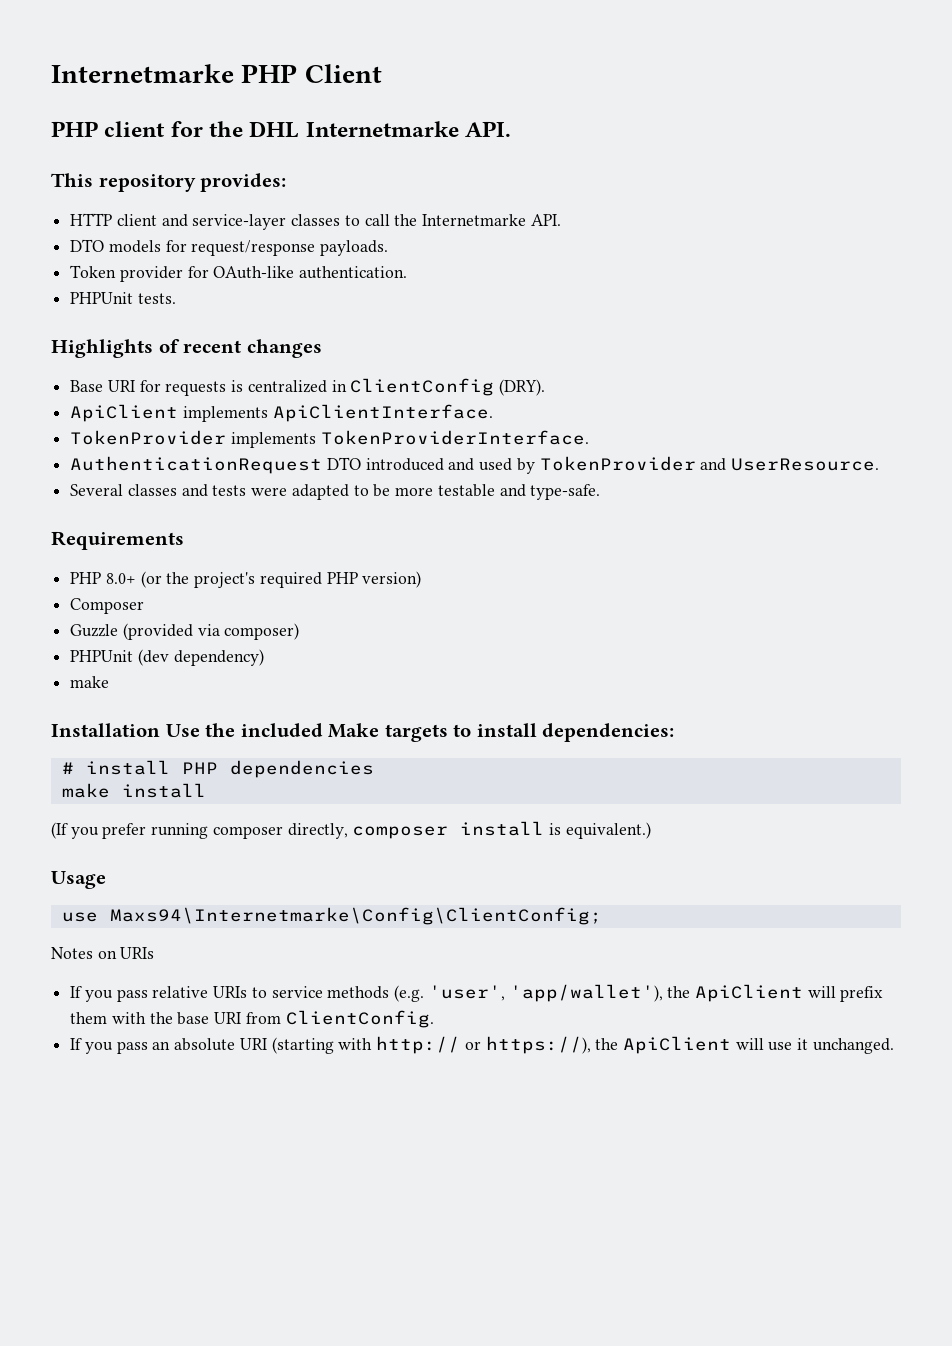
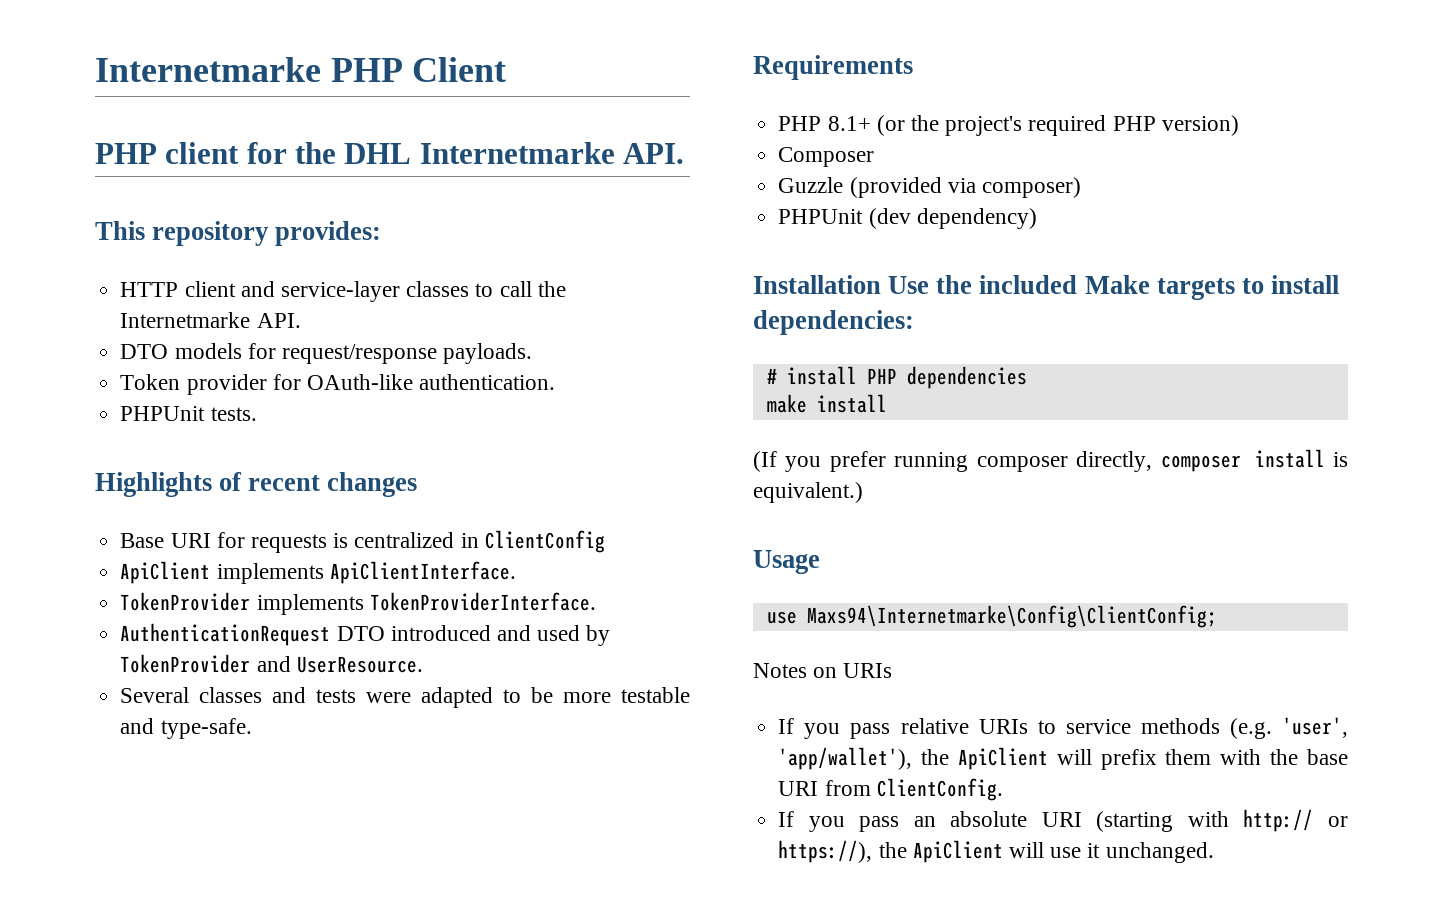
[499,379,546,396] (DRY). -> (605, 541) none
[105,573,136,584] 8.0+ -> [827,116,871,131] 8.1+
[70,676,110,688] // make -> (1037, 218) none

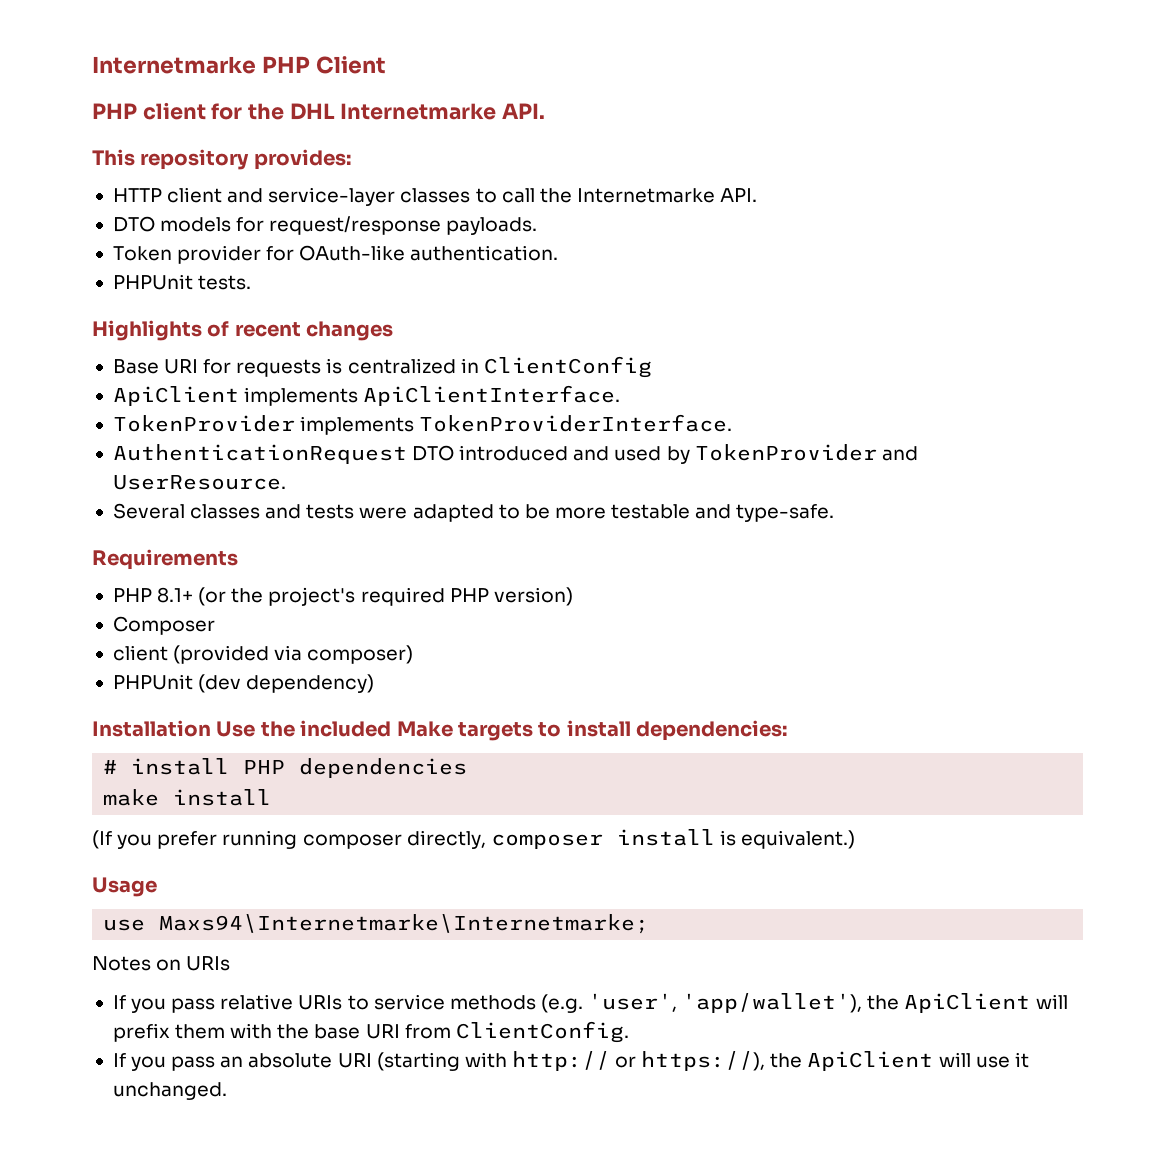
[778,177,844,193] Guzzle -> [112,645,168,661] client
[806,605,1217,628] Maxs94\Internetmarke\Config\ClientConfig; -> [159,914,650,934] Maxs94\Internetmarke\Internetmarke;

